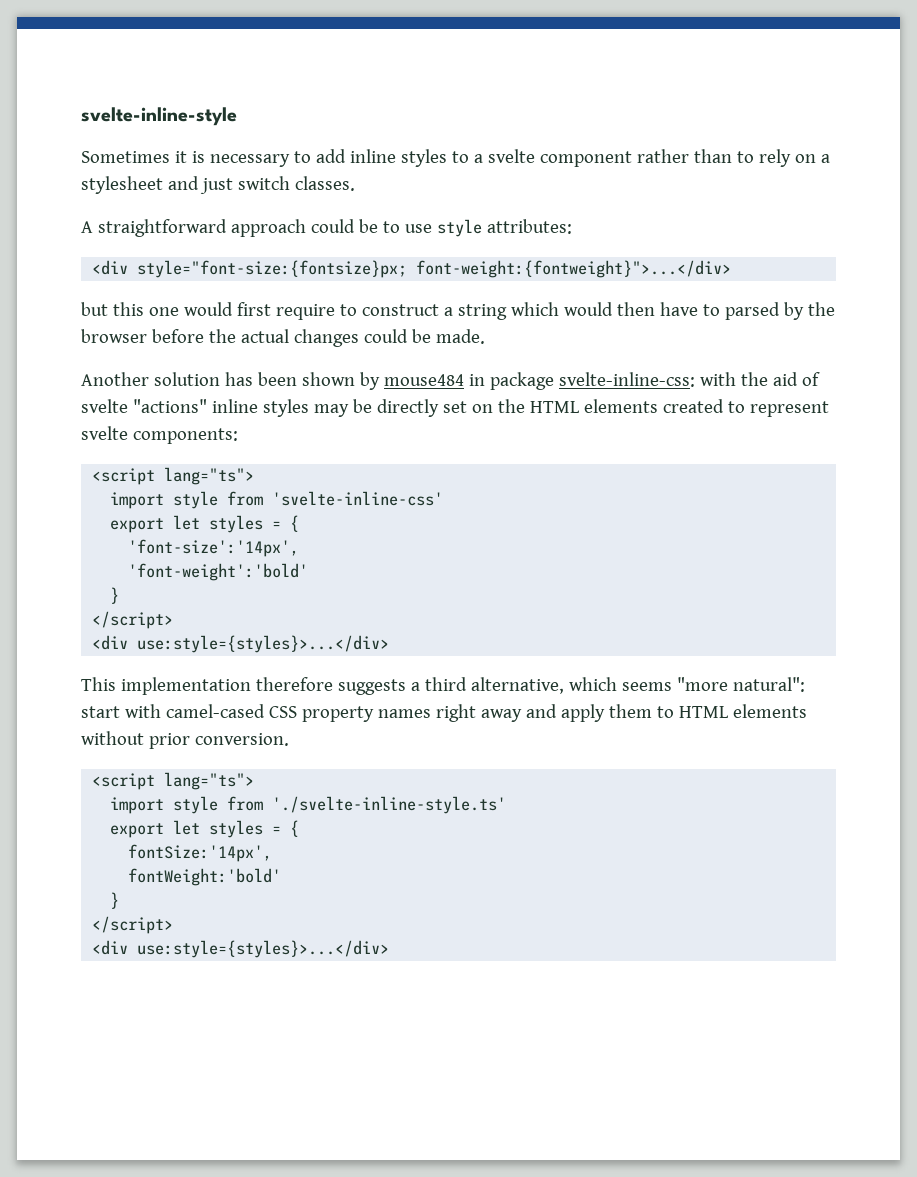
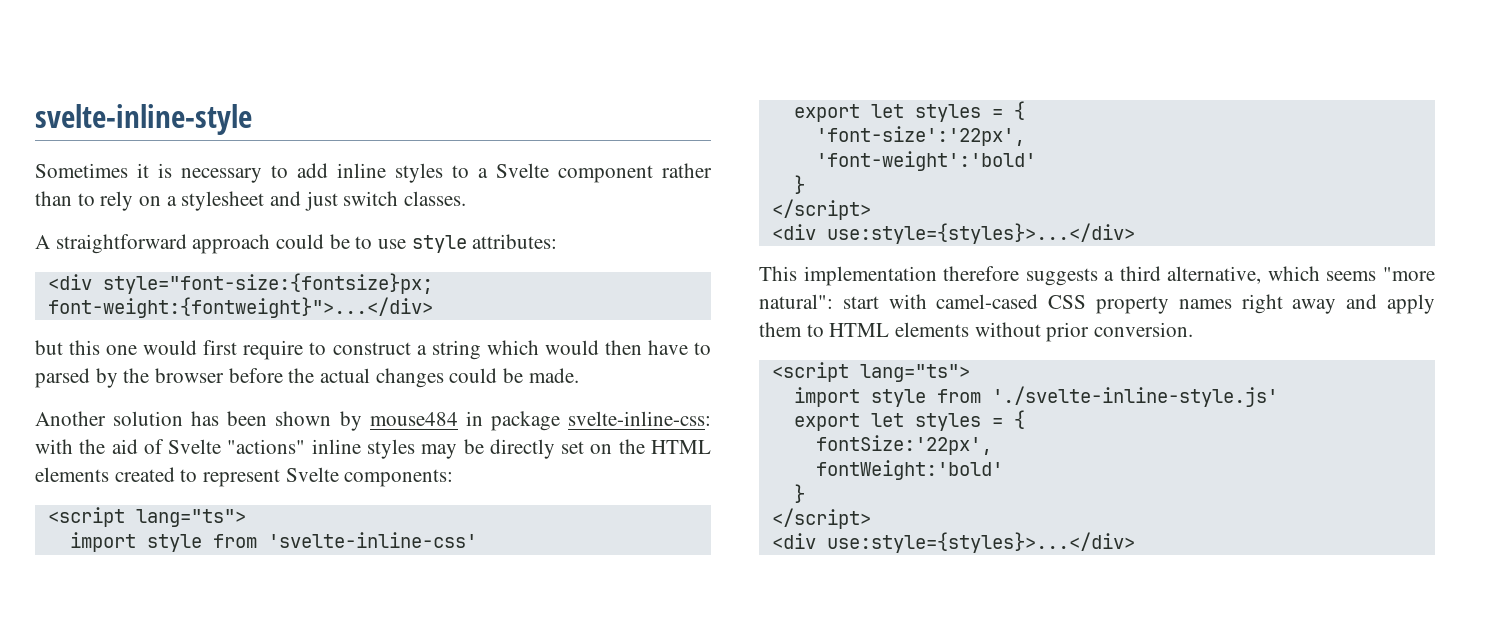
[487,149,535,163] svelte -> [496,163,549,178] Svelte
[81,399,128,413] svelte -> [168,439,222,454] Svelte
[81,426,128,440] svelte -> [285,467,339,482] Svelte
[128,539,300,557] 'font-size':'14px', -> [815,126,1025,146] 'font-size':'22px',
[272,796,507,814] [110,820,300,838] [128,844,273,862] './svelte-inline-style.ts' // export let styles = { // fontSize:'14px', -> [991,386,1278,407] [793,410,1025,431] [815,435,992,455] './svelte-inline-style.js' // export let styles = { // fontSize:'22px',

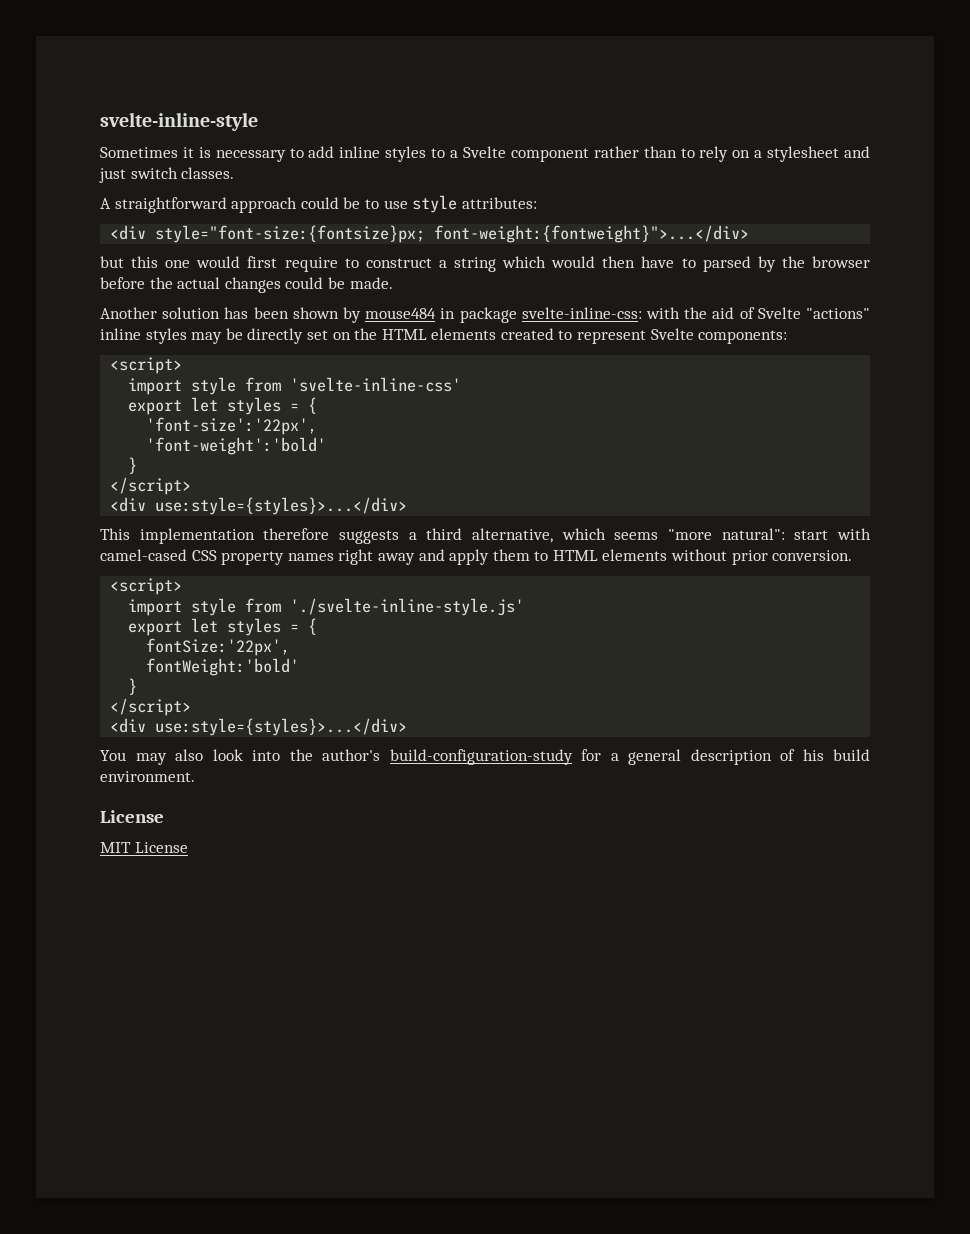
[47,507,246,527] <script lang="ts"> -> [110,357,183,374] <script>
[771,362,970,382] <script lang="ts"> -> [110,578,183,595] <script>
(1135, 542) none -> [100,749,870,765] [100,771,195,782] [100,810,164,823] [100,842,188,853] // You may also look into the author's build-configuration-study for a general description of his build environment. // License // MIT License

